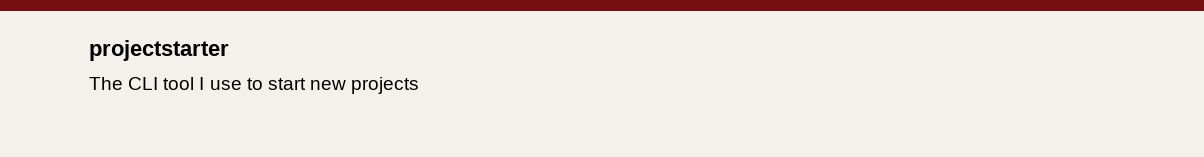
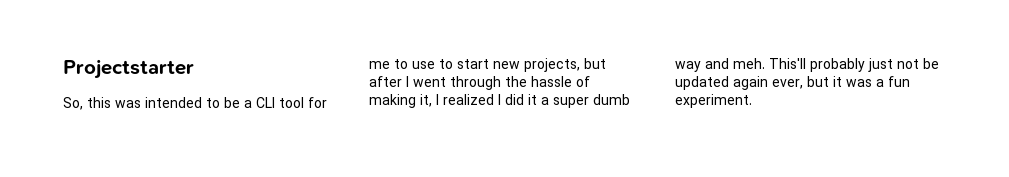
[89,40,229,61] [89,77,420,94] projectstarter // The CLI tool I use to start new projects -> [63,59,194,79] [63,97,327,110] [369,58,606,72] [369,76,590,90] [369,94,630,108] [675,58,939,72] [675,76,910,90] [675,94,752,108] Projectstarter // So, this was intended to be a CLI tool for me to use to start new projects, but after I went through the hassle of making it, I realized I did it a super dumb way and meh. This'll probably just not be updated again ever, but it was a fun experiment.

